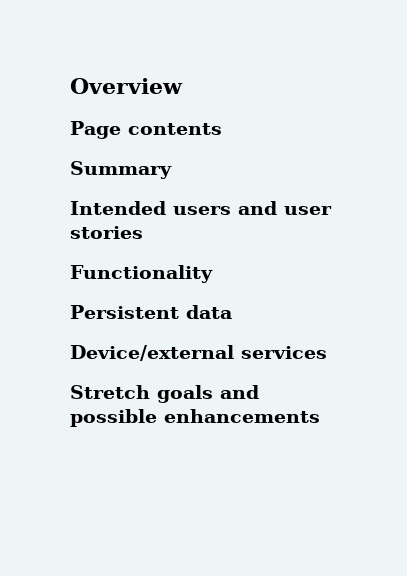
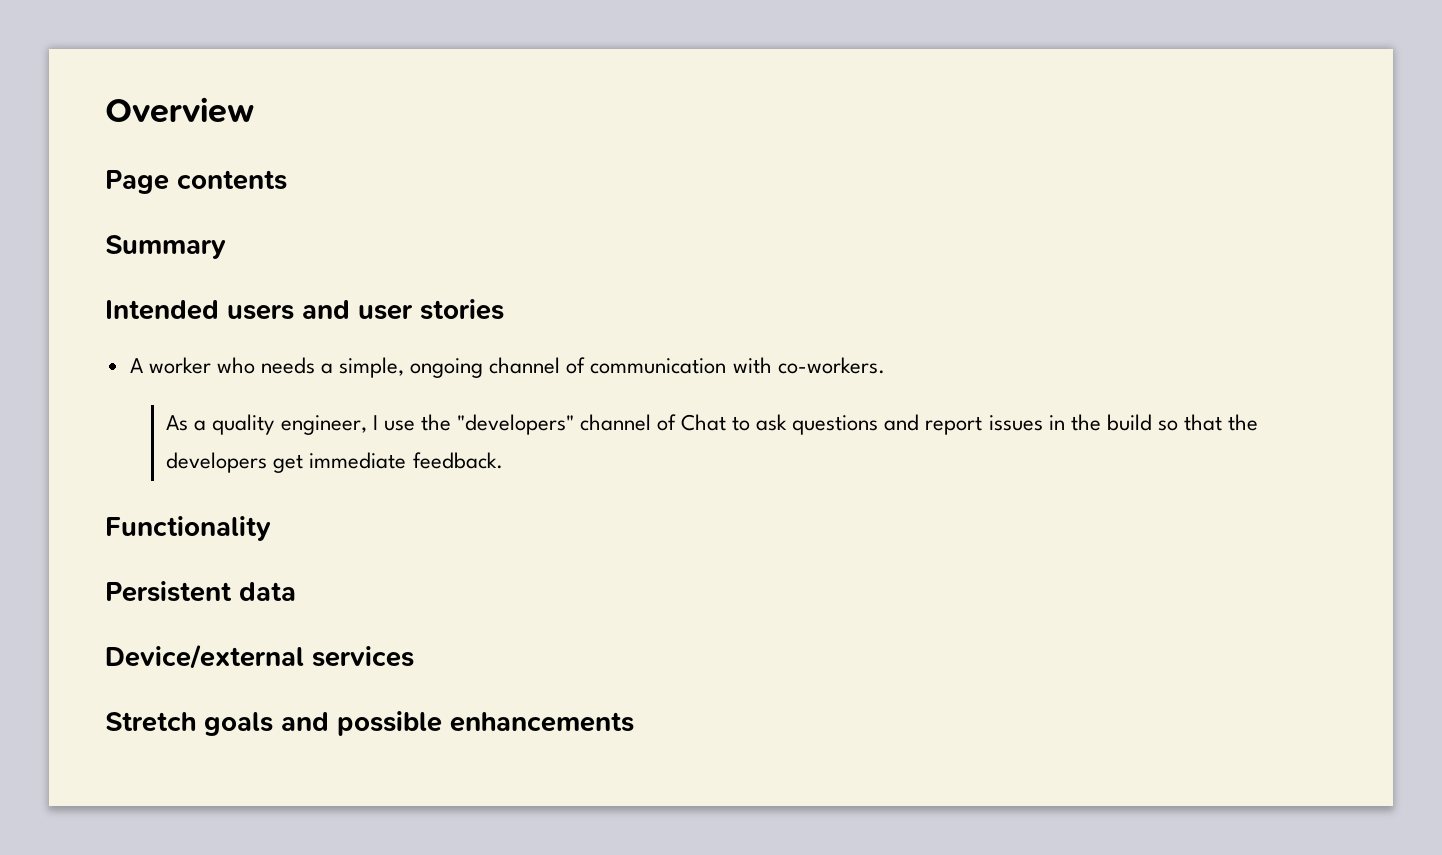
(143, 232) none -> [129,357,885,378] [166,414,1258,435] [166,452,503,473] // A worker who needs a simple, ongoing channel of communication with co-workers. // As a quality engineer, I use the "developers" channel of Chat to ask questions and report issues in the build so that the developers get immediate feedback.

